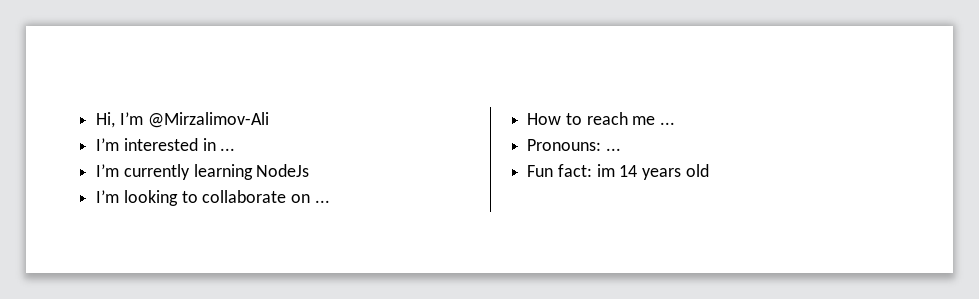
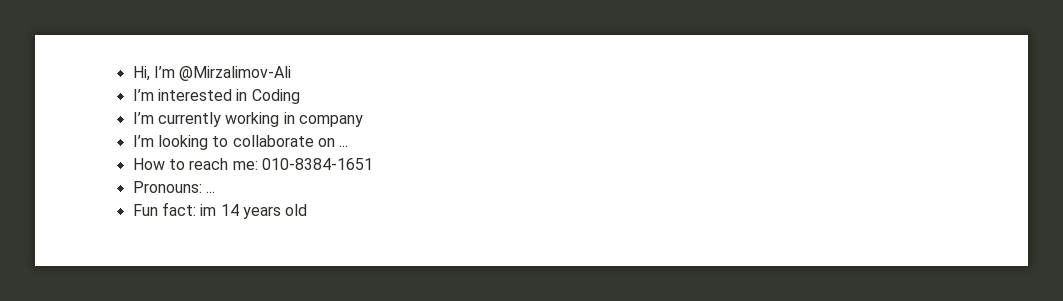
[220,148,236,151] ... -> [251,89,300,104] Coding
[193,164,310,180] learning NodeJs -> [225,112,363,127] working in company
[632,116,676,125] me ... -> [232,158,373,170] me: 010-8384-1651

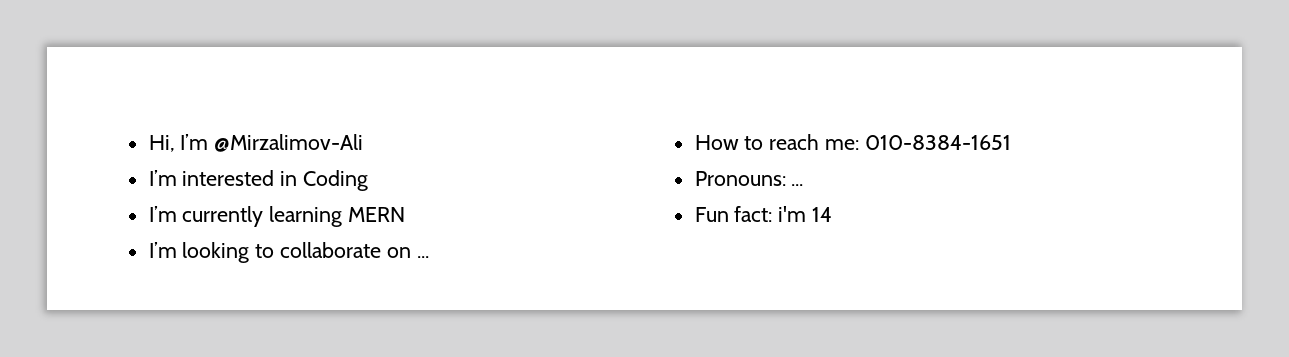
[225,112,363,127] working in company -> [269,206,406,227] learning MERN
[200,204,308,219] im 14 years old -> [778,206,833,222] i'm 14

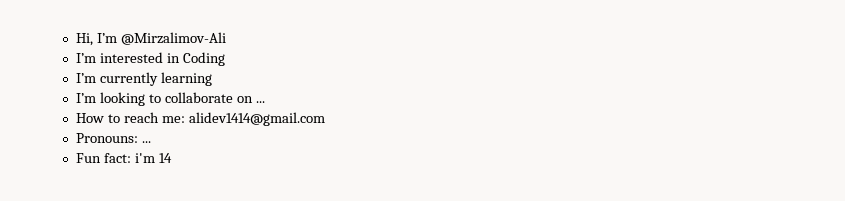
[348,207,406,222] MERN -> (212, 79) none
[864,135,1011,150] 010-8384-1651 -> [188,112,325,126] alidev1414@gmail.com

